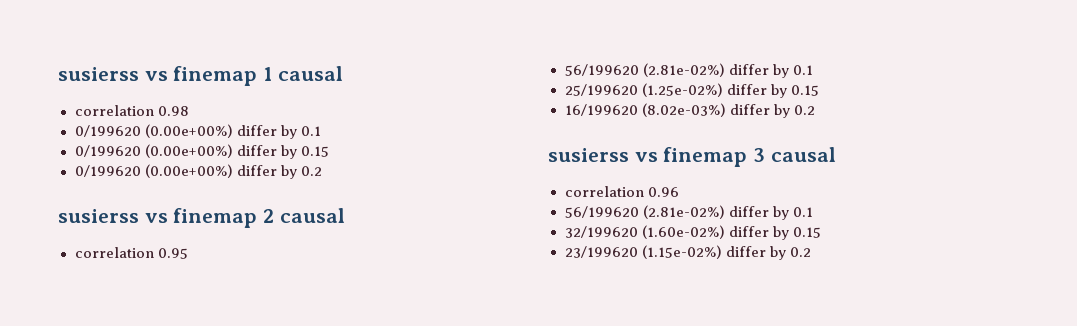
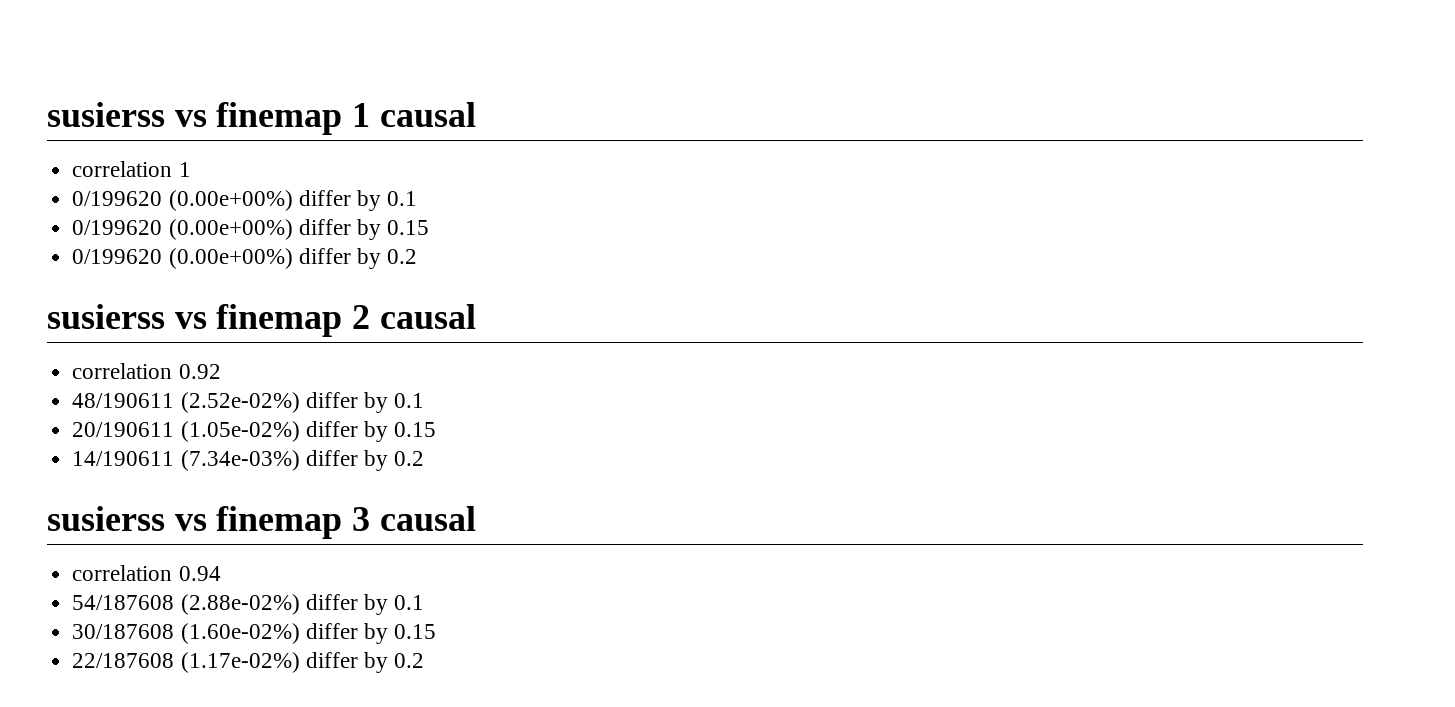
[157,106,189,116] 0.98 -> [178,162,191,177] 1
[157,248,188,259] [564,63,813,78] [564,83,819,98] [564,103,726,117] 0.95 // 56/199620 (2.81e-02%) differ by 0.1 // 25/199620 (1.25e-02%) differ by 0.15 // 16/199620 (8.02e-03%) -> [178,364,221,379] [72,392,425,413] [72,421,437,442] [72,450,300,471] 0.92 // 48/190611 (2.52e-02%) differ by 0.1 // 20/190611 (1.05e-02%) differ by 0.15 // 14/190611 (7.34e-03%)
[647,187,679,197] [564,205,813,220] [564,226,638,238] 0.96 // 56/199620 (2.81e-02%) differ by 0.1 // 32/199620 -> [178,566,221,581] [72,594,425,615] [72,624,175,639] 0.94 // 54/187608 (2.88e-02%) differ by 0.1 // 30/187608
[564,245,722,259] 23/199620 (1.15e-02%) -> [72,652,300,673] 22/187608 (1.17e-02%)

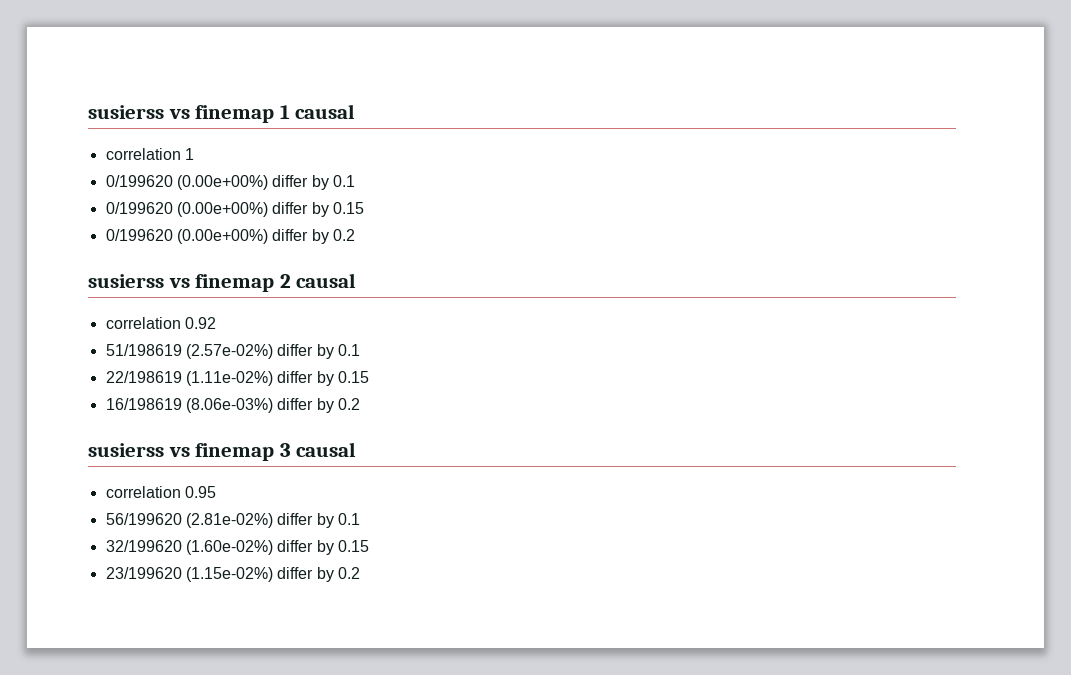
[72,392,425,413] [72,421,437,442] [72,450,300,471] 48/190611 (2.52e-02%) differ by 0.1 // 20/190611 (1.05e-02%) differ by 0.15 // 14/190611 (7.34e-03%) -> [105,344,360,359] [105,371,369,386] [105,398,273,413] 51/198619 (2.57e-02%) differ by 0.1 // 22/198619 (1.11e-02%) differ by 0.15 // 16/198619 (8.06e-03%)
[178,566,221,581] [72,594,425,615] [72,624,175,639] 0.94 // 54/187608 (2.88e-02%) differ by 0.1 // 30/187608 -> [184,486,216,498] [105,513,360,528] [105,540,182,552] 0.95 // 56/199620 (2.81e-02%) differ by 0.1 // 32/199620
[72,652,300,673] 22/187608 (1.17e-02%) -> [105,567,273,582] 23/199620 (1.15e-02%)

